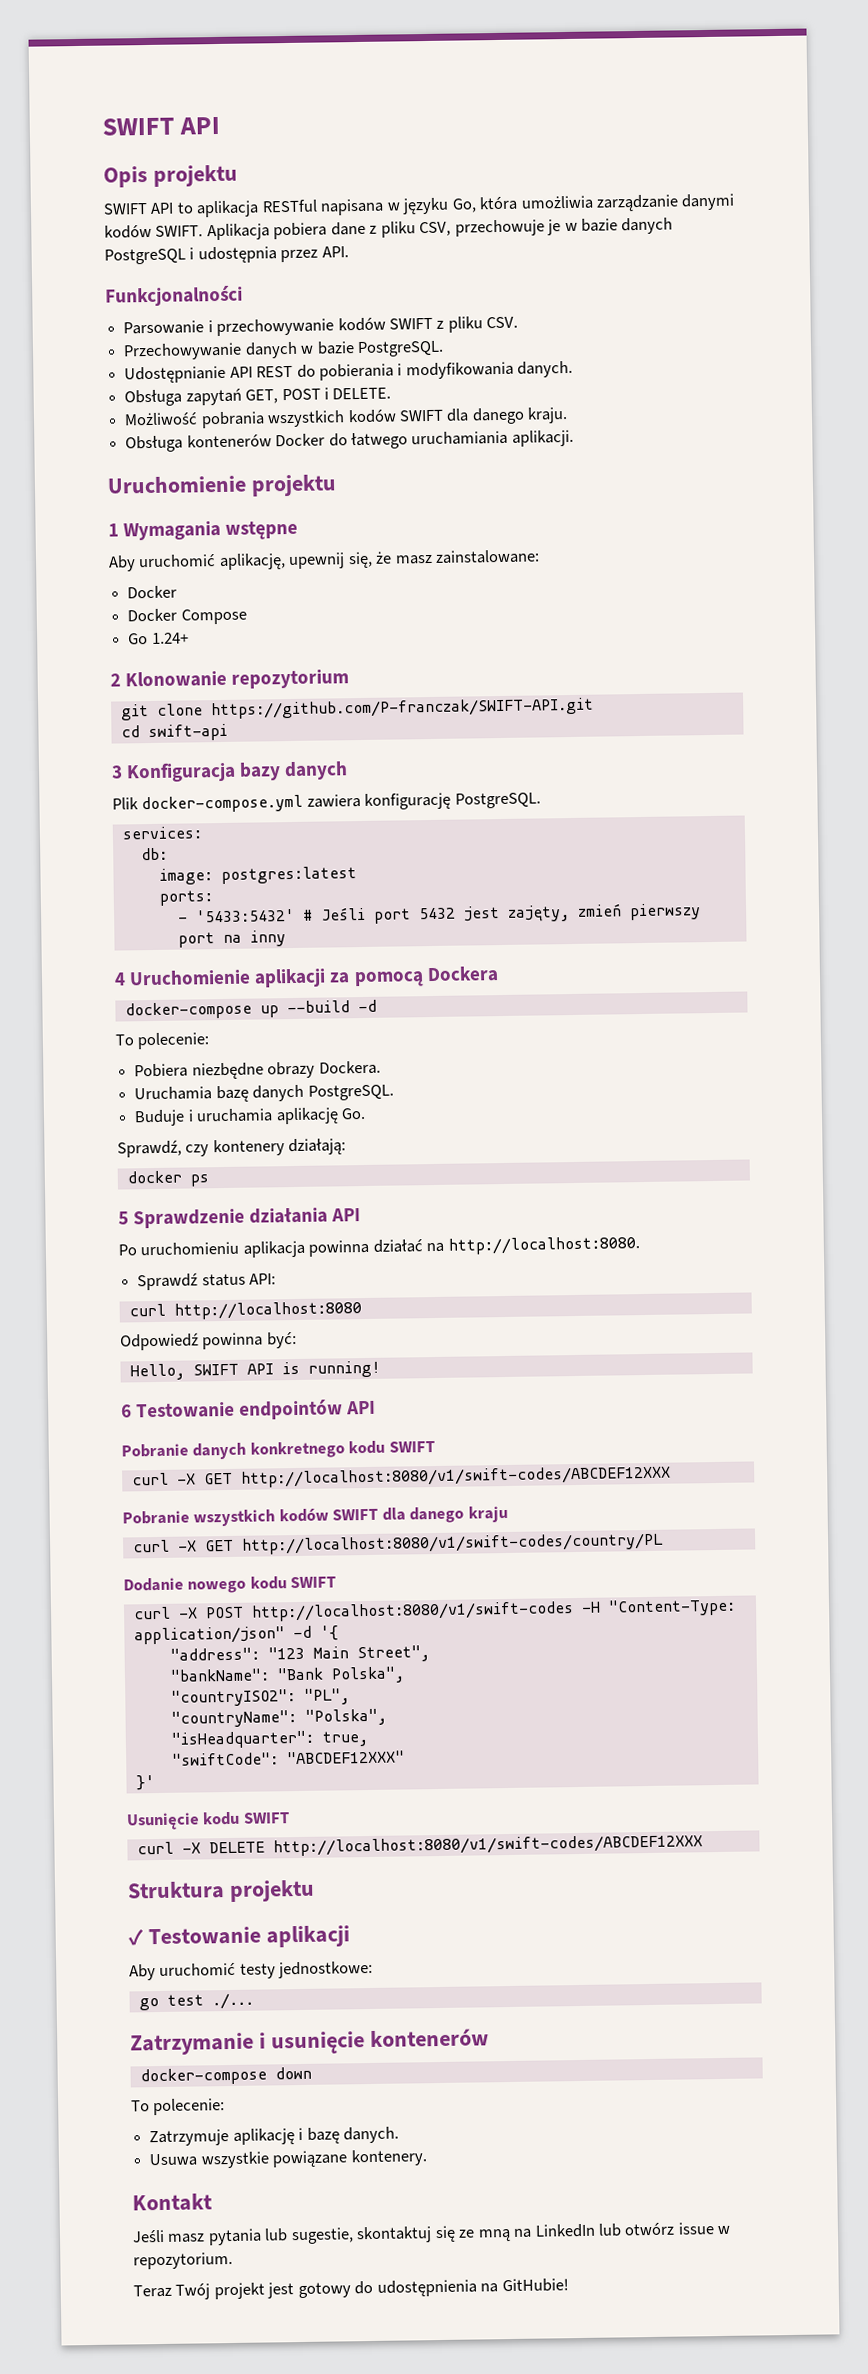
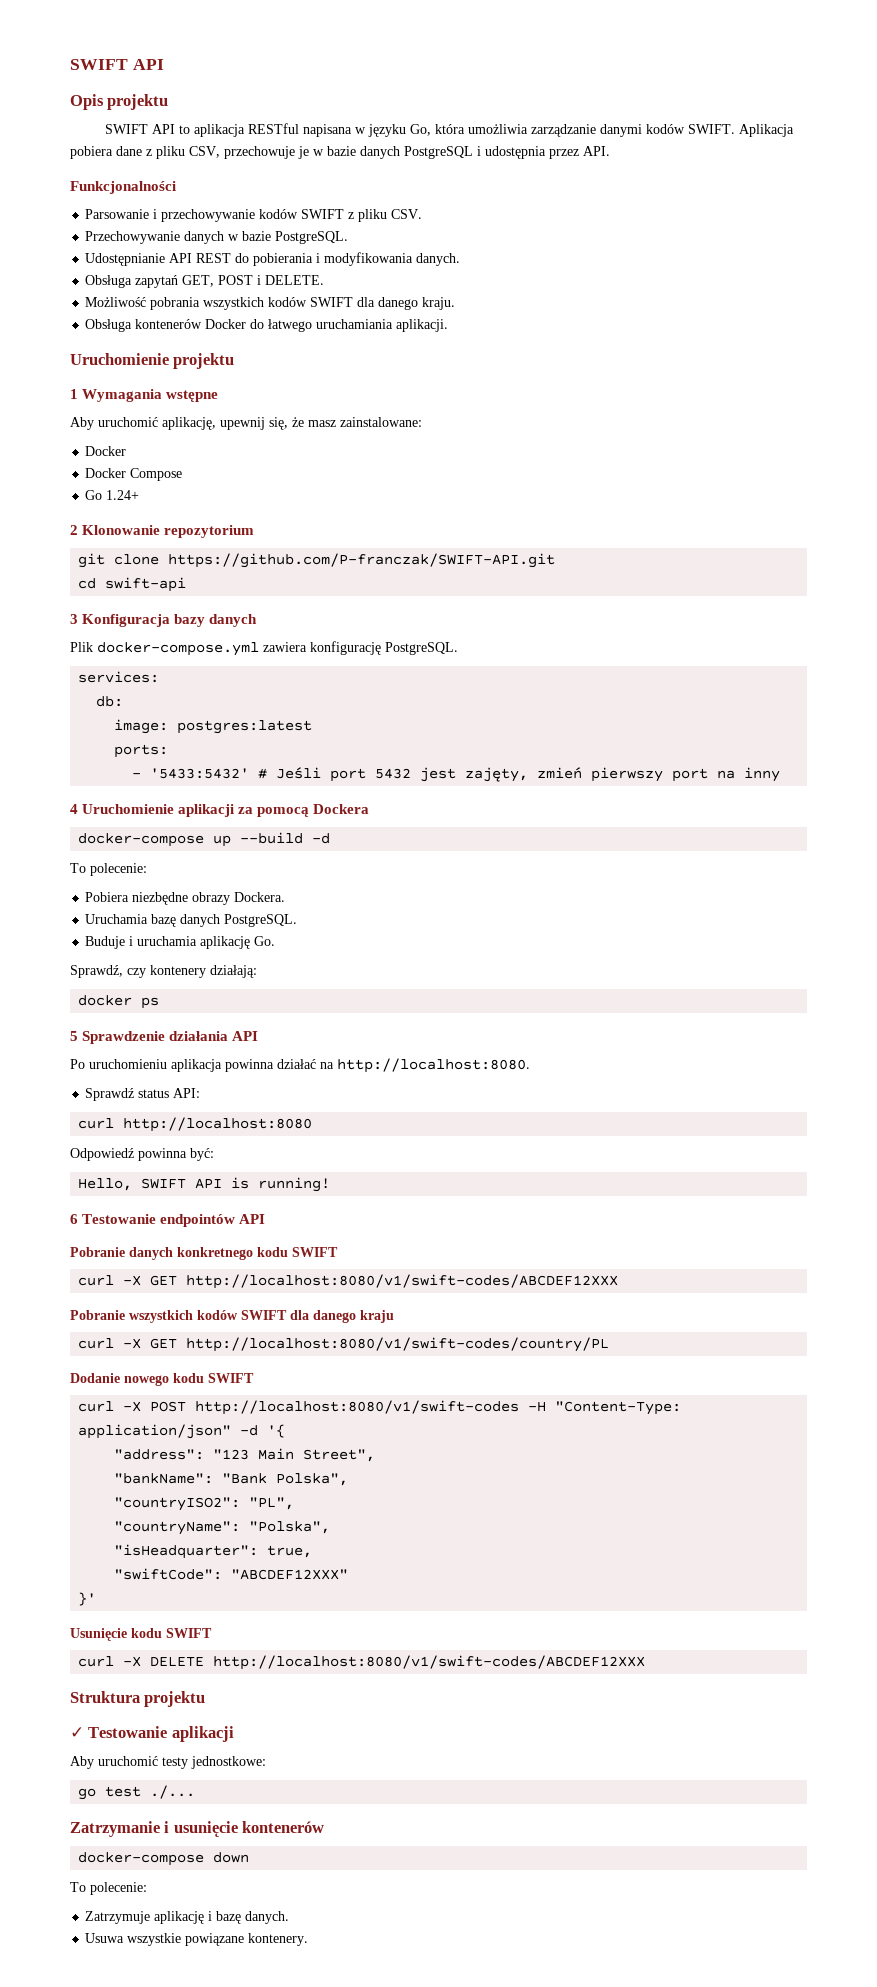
[132,2193,213,2212] [132,2222,732,2246] [133,2251,233,2270] [133,2278,569,2300] // Kontakt // Jeśli masz pytania lub sugestie, skontaktuj się ze mną na LinkedIn lub otwórz issue w repozytorium. // Teraz Twój projekt jest gotowy do udostępnienia na GitHubie! -> (309, 1939) none

